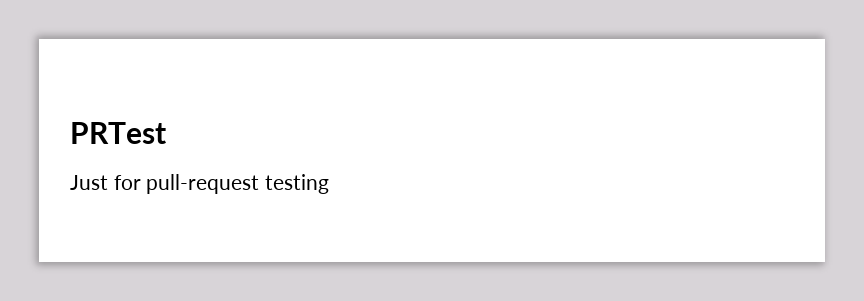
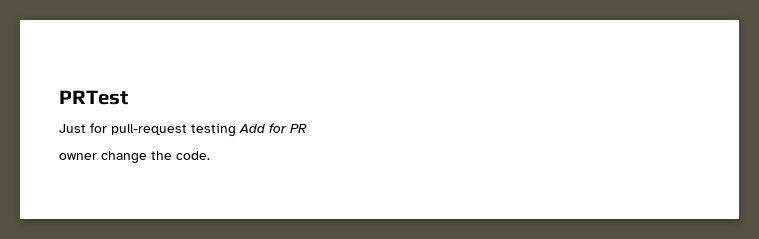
(330, 184) none -> [239,123,307,133] [59,151,210,164] Add for PR // owner change the code.

